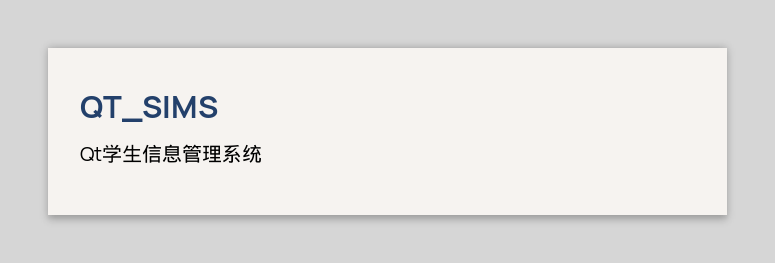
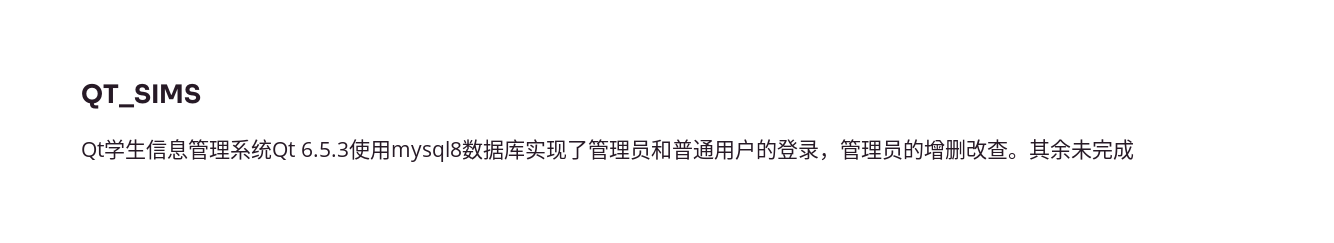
(262, 153) none -> [272,139,1134,162] Qt 6.5.3使用mysql8数据库实现了管理员和普通用户的登录，管理员的增删改查。其余未完成

